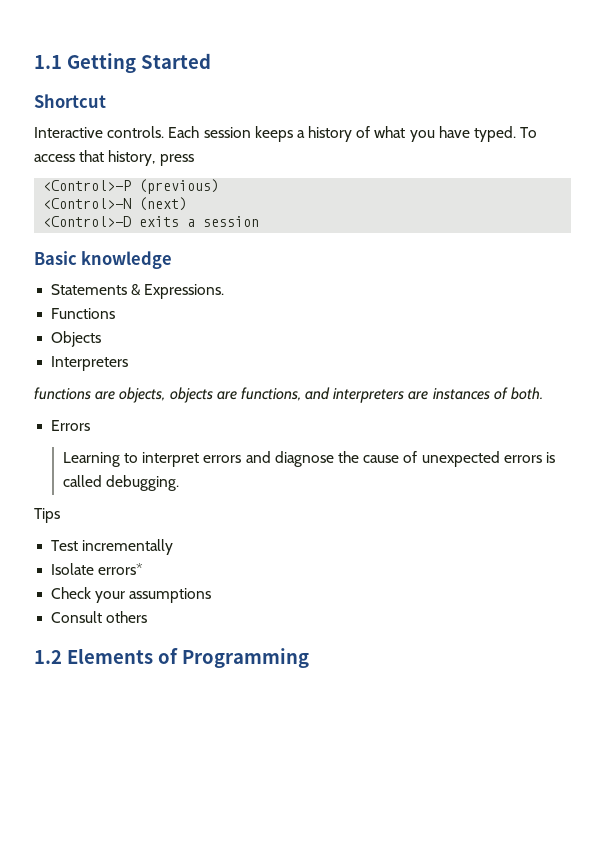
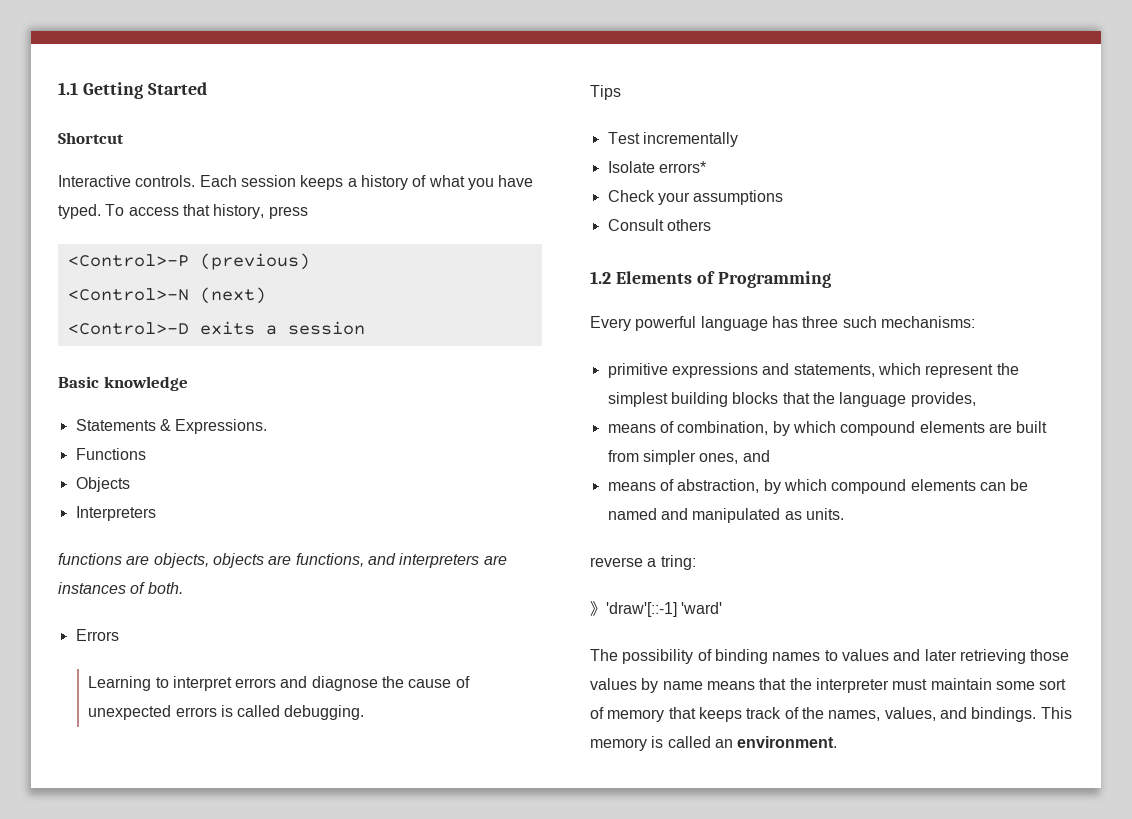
(309, 658) none -> [590,316,975,331] [607,363,1019,378] [607,392,976,407] [607,421,1048,436] [607,450,770,465] [607,479,1029,494] [607,508,844,523] [590,555,696,570] [590,601,723,617] [590,649,1070,664] [590,678,1067,693] [590,707,1072,722] [590,736,838,751] // Every powerful language has three such mechanisms: // primitive expressions and statements, which represent the simplest building blocks that the language provides, // means of combination, by which compound elements are built from simpler ones, and // means of abstraction, by which compound elements can be named and manipulated as units. // reverse a tring: // 》'draw'[::-1] 'ward' // The possibility of binding names to values and later retrieving those values by name means that the interpreter must maintain some sort of memory that keeps track of the names, values, and bindings. This memory is called an environment.

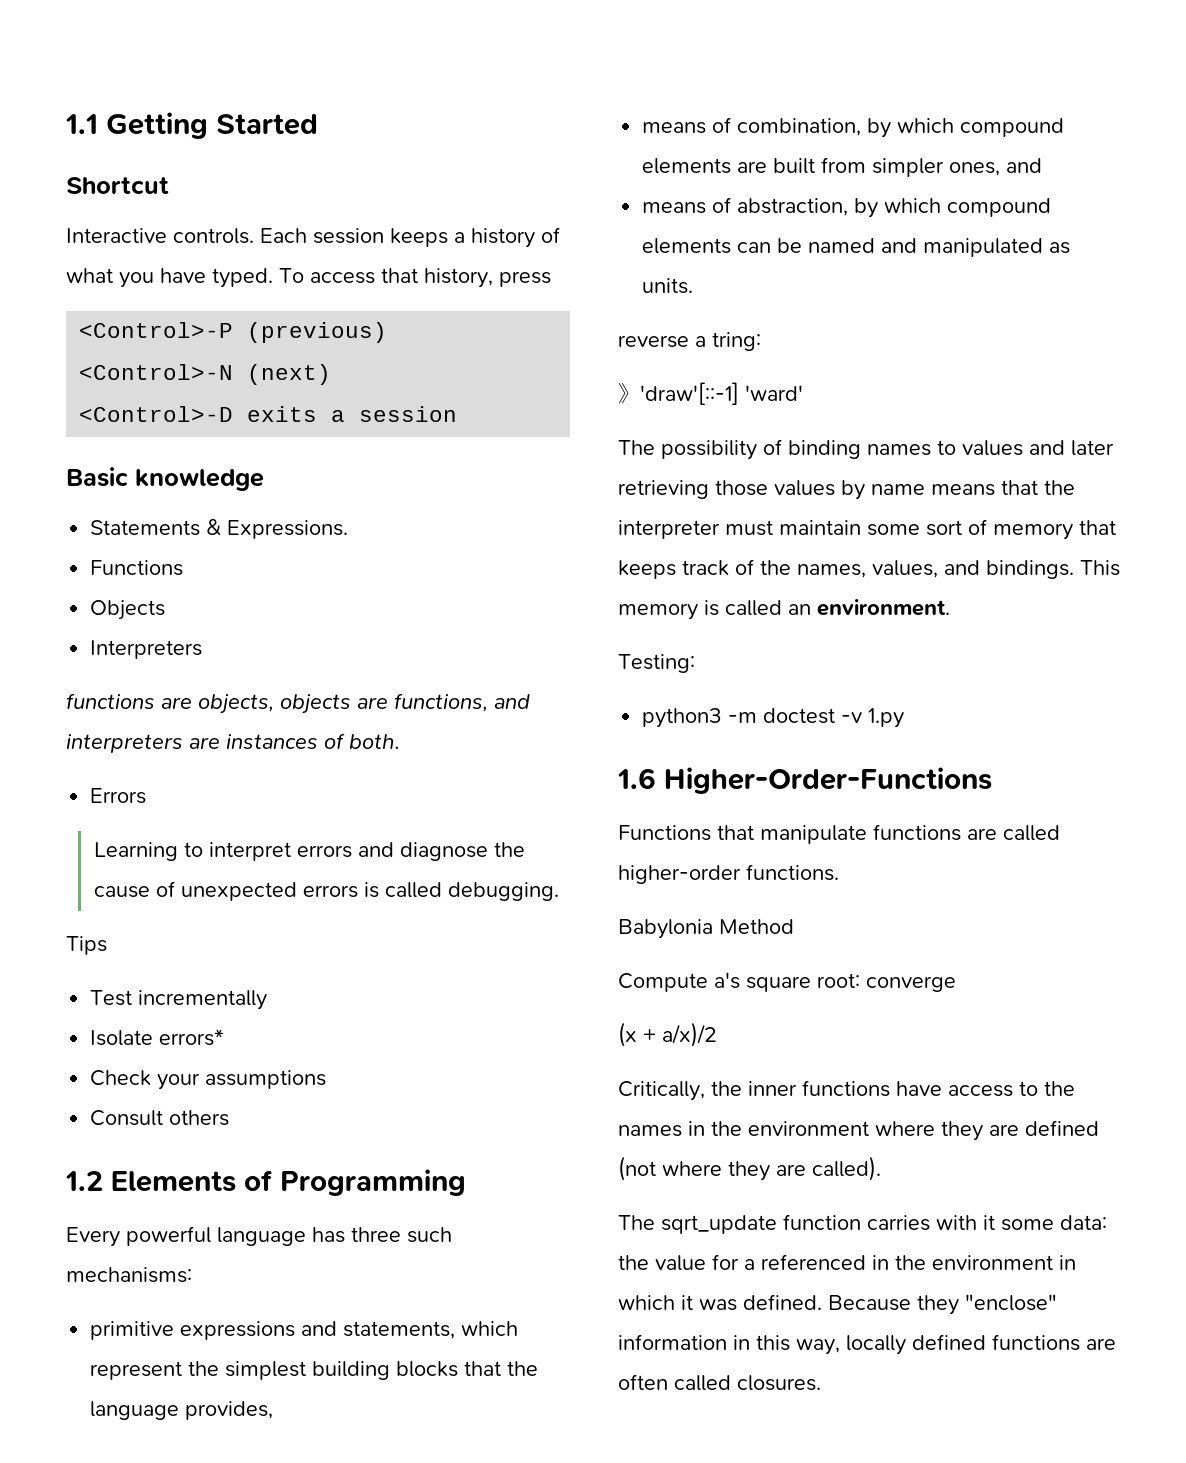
(838, 742) none -> [618,654,695,673] [642,708,905,728] [617,767,992,794] [618,824,1060,844] [618,864,839,884] [618,919,794,939] [618,972,956,992] [618,1022,717,1047] [618,1080,1075,1101] [618,1120,1099,1141] [618,1156,881,1181] [618,1214,1107,1234] [618,1254,1076,1271] [618,1294,1057,1315] [618,1334,1116,1355] [618,1374,821,1391] // Testing: // python3 -m doctest -v 1.py // 1.6 Higher-Order-Functions // Functions that manipulate functions are called higher-order functions. // Babylonia Method // Compute a's square root: converge // (x + a/x)/2 // Critically, the inner functions have access to the names in the environment where they are defined (not where they are called). // The sqrt_update function carries with it some data: the value for a referenced in the environment in which it was defined. Because they "enclose" information in this way, locally defined functions are often called closures.

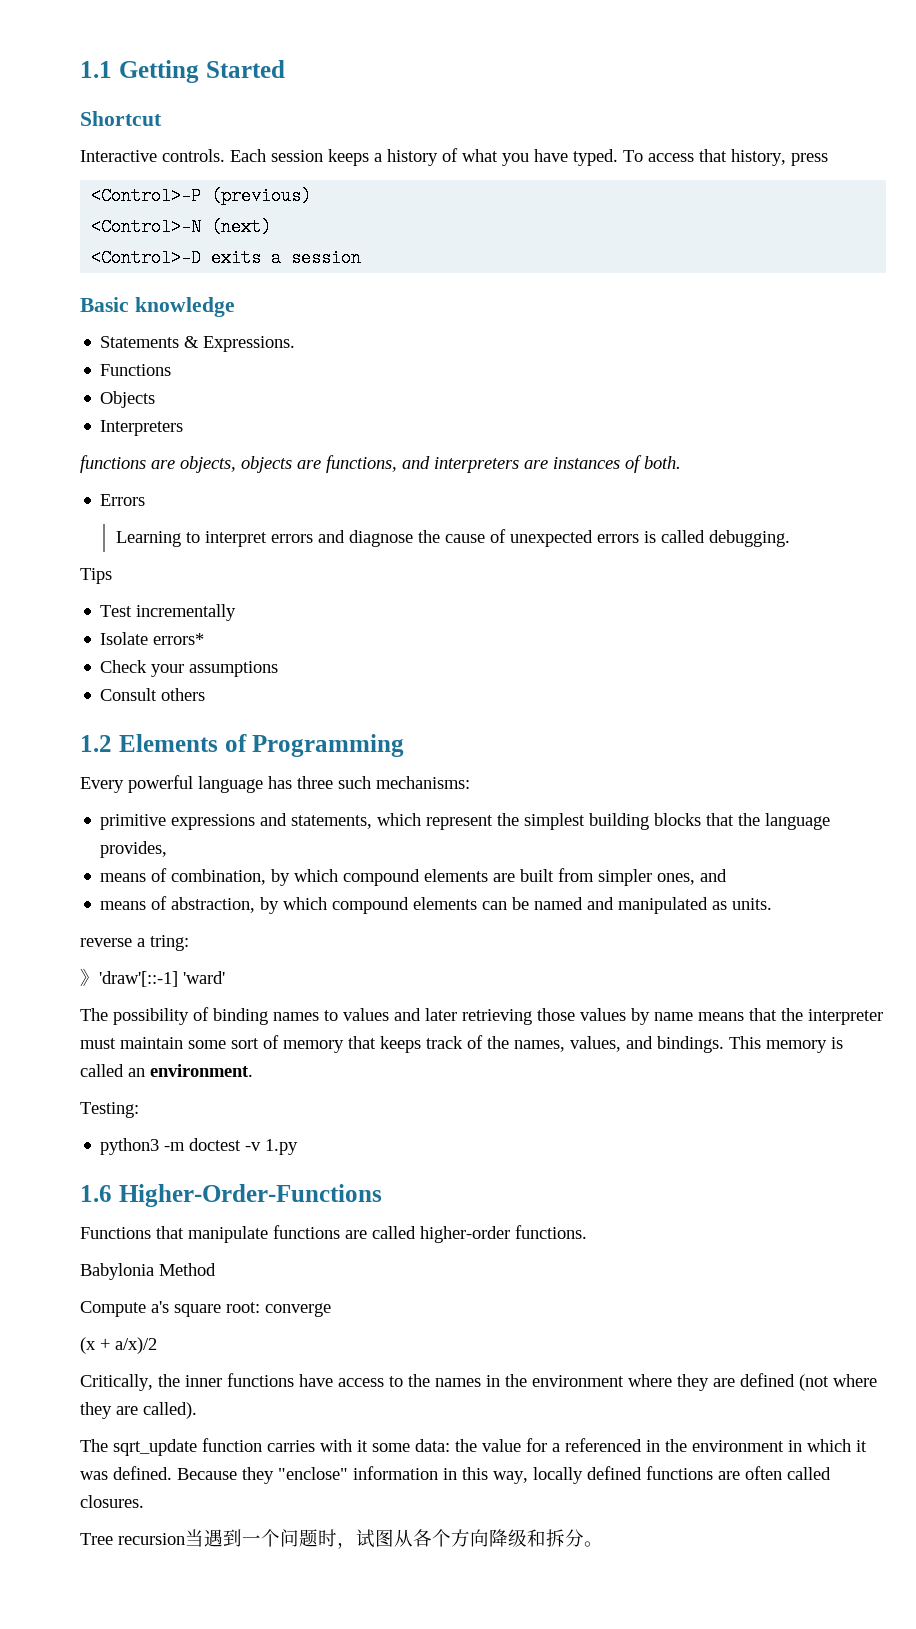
(821, 1383) none -> [80,1529,603,1549] // Tree recursion当遇到一个问题时，试图从各个方向降级和拆分。

